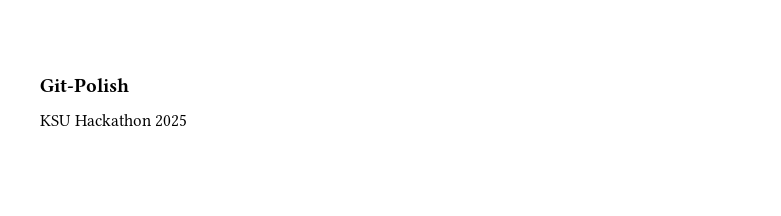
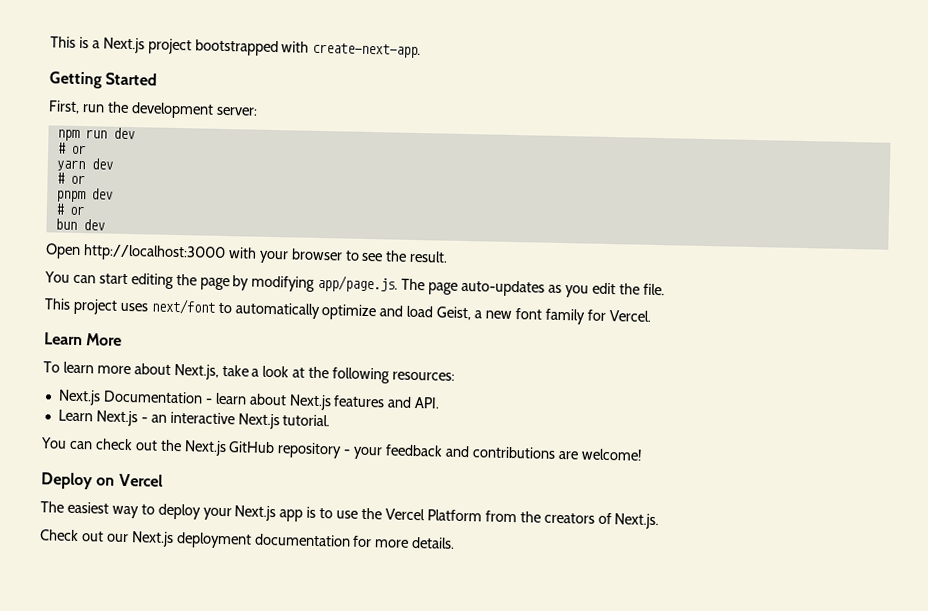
[40,78,129,92] [40,114,188,127] Git-Polish // KSU Hackathon 2025 -> [50,36,422,59] [49,71,158,89] [48,100,258,119] [56,127,135,141] [56,142,86,155] [55,158,113,172] [55,172,85,185] [55,188,113,203] [54,203,84,216] [54,218,105,231] [45,243,449,264] [44,271,665,298] [44,298,651,325] [44,332,123,346] [43,361,456,384] [57,389,441,411] [57,409,331,430] [40,437,643,461] [41,472,163,490] [40,501,660,530] [40,529,456,549] This is a Next.js project bootstrapped with create-next-app. // Getting Started // First, run the development server: // npm run dev // # or // yarn dev // # or // pnpm dev // # or // bun dev // Open http://localhost:3000 with your browser to see the result. // You can start editing the page by modifying app/page.js. The page auto-updates as you edit the file. // This project uses next/font to automatically optimize and load Geist, a new font family for Vercel. // Learn More // To learn more about Next.js, take a look at the following resources: // Next.js Documentation - learn about Next.js features and API. // Learn Next.js - an interactive Next.js tutorial. // You can check out the Next.js GitHub repository - your feedback and contributions are welcome! // Deploy on Vercel // The easiest way to deploy your Next.js app is to use the Vercel Platform from the creators of Next.js. // Check out our Next.js deployment documentation for more details.

